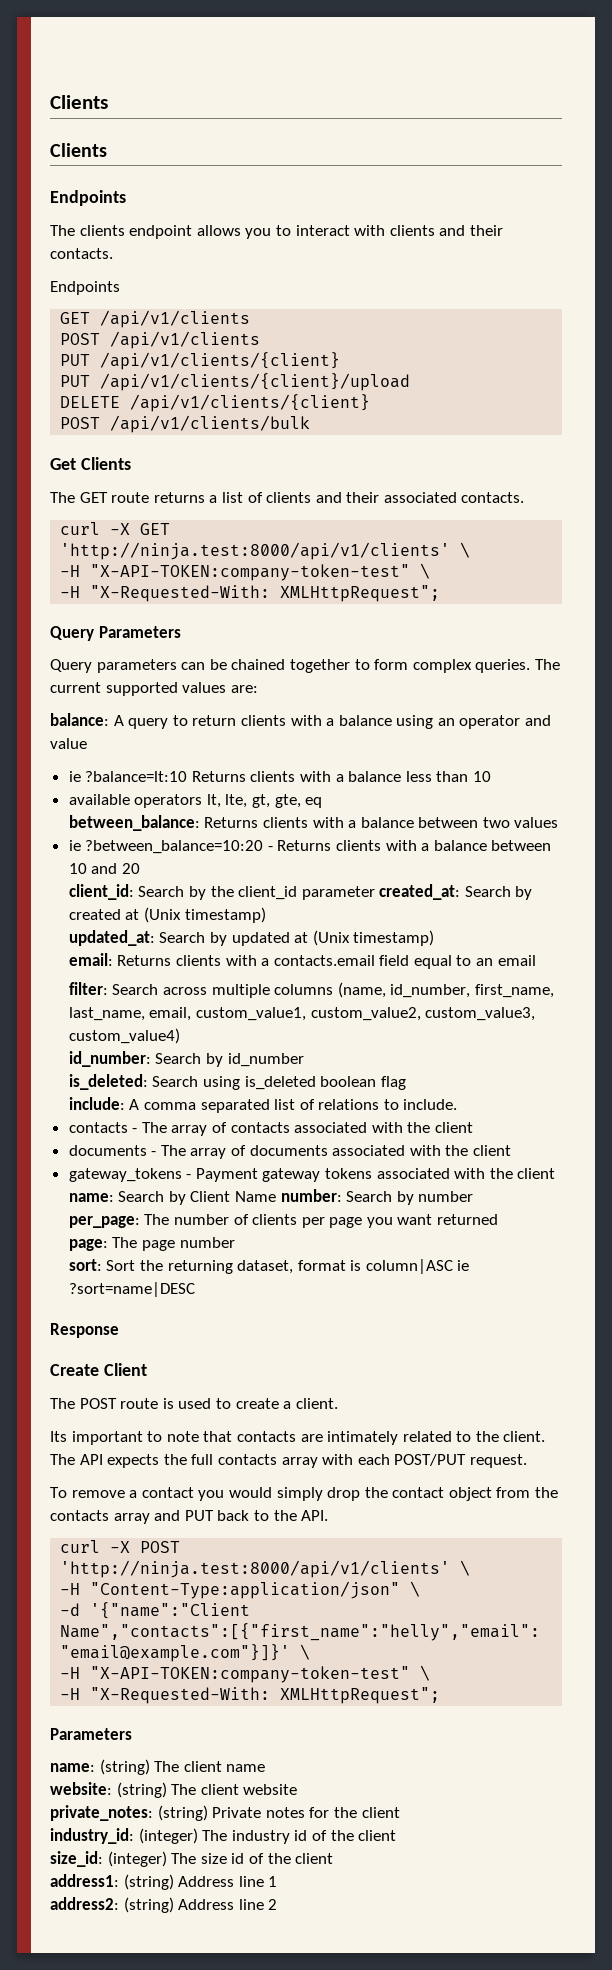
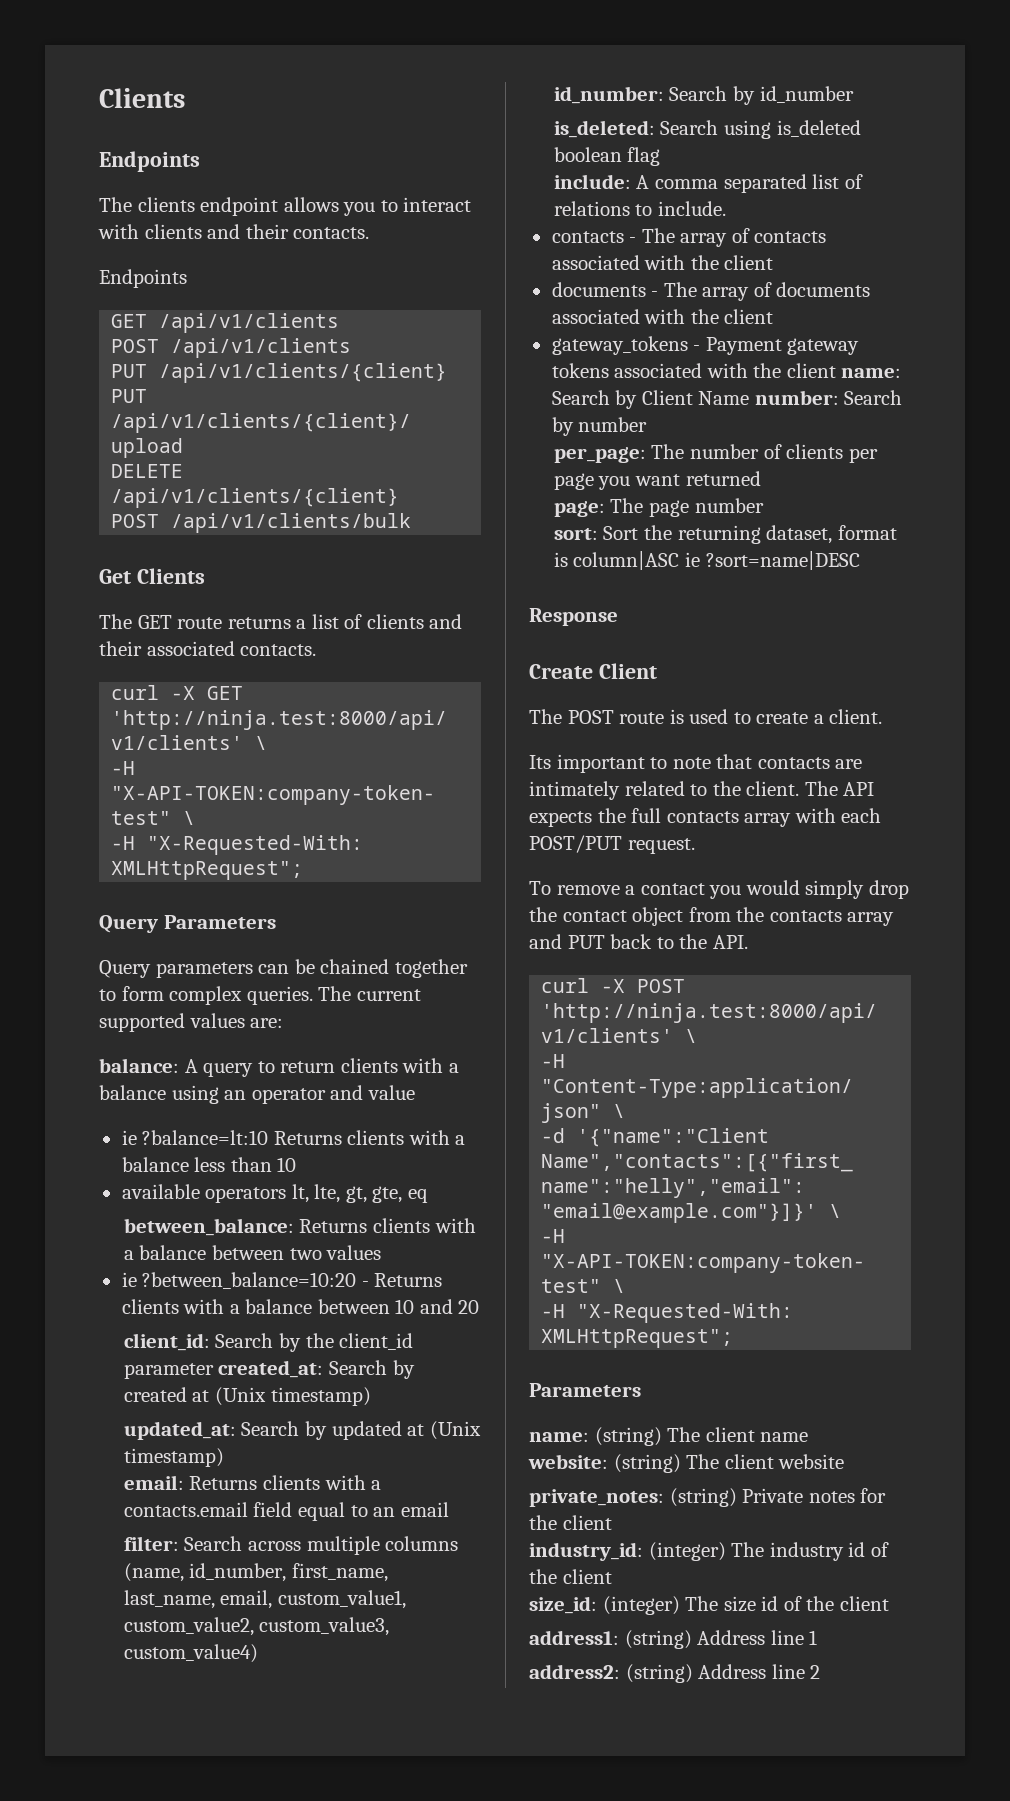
[50,95,108,109] [50,143,107,157] Clients // Clients -> [99,88,185,108] Clients

